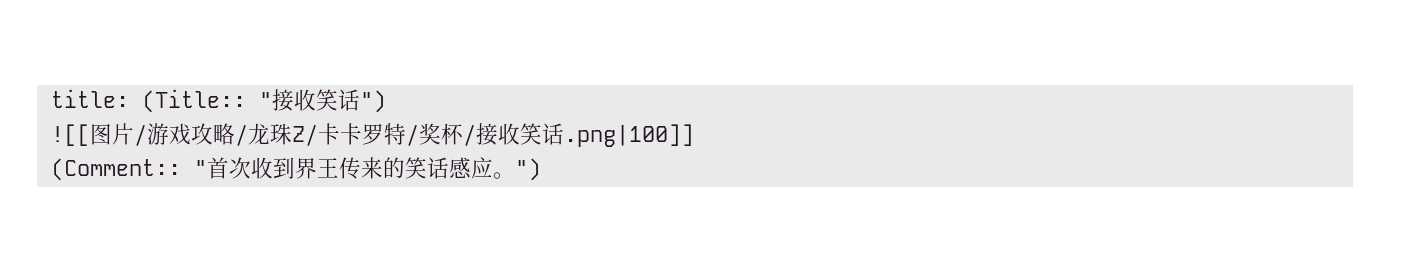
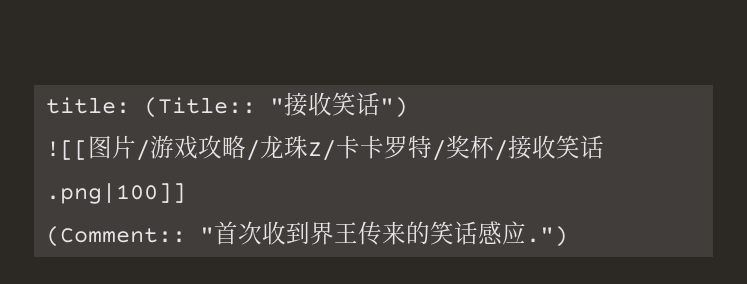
[492,158,541,181] 。") -> [526,226,568,247] .")

